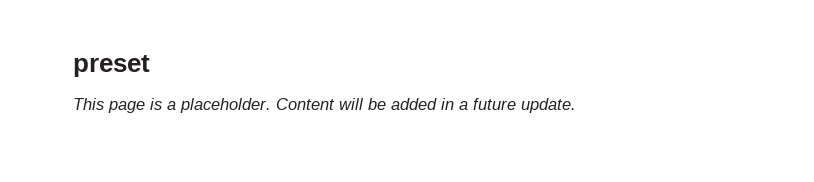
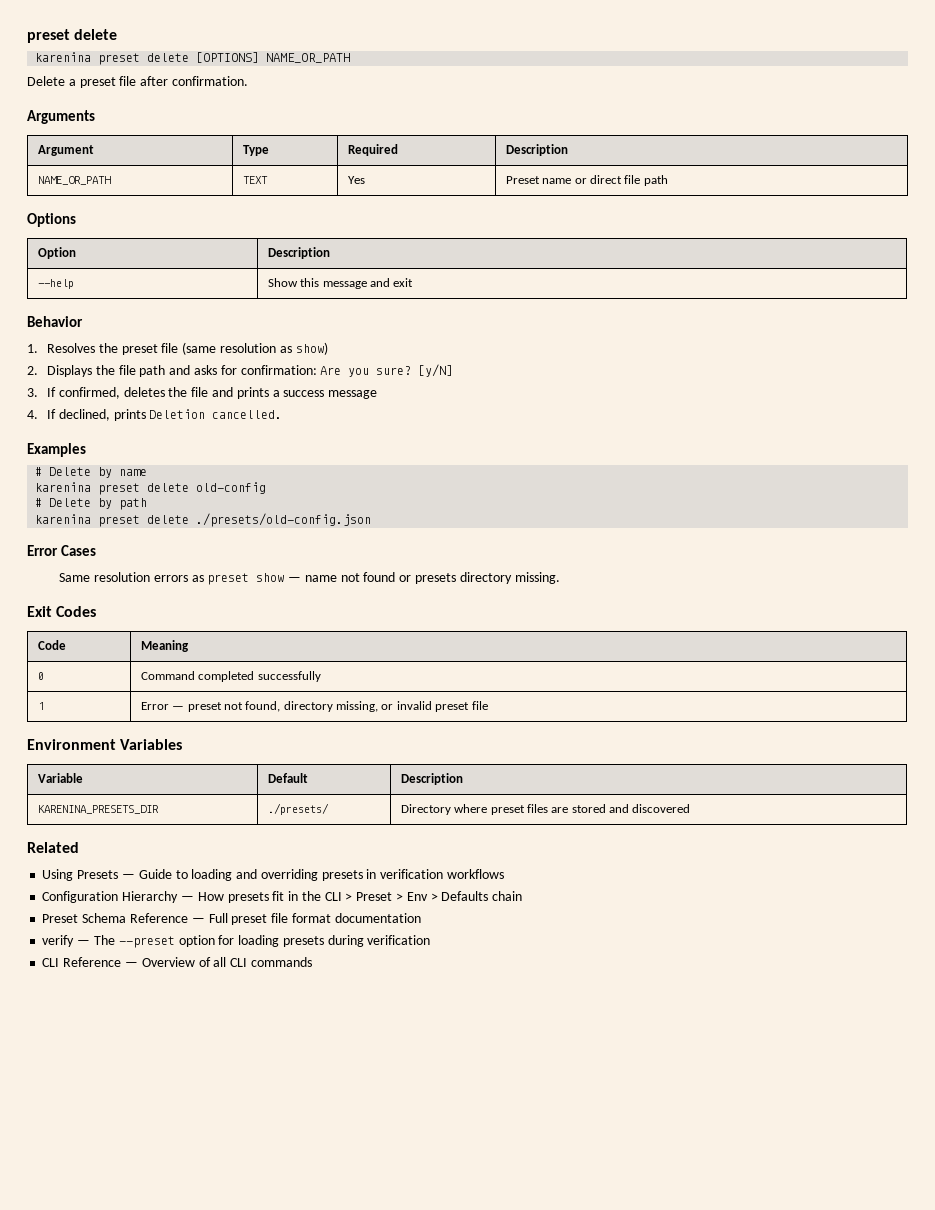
[73,55,150,77] [73,98,576,113] preset // This page is a placeholder. Content will be added in a future update. -> [27,29,118,43] [35,52,351,65] [27,76,248,88] [27,110,95,124] [37,145,94,156] [242,145,269,156] [347,144,398,156] [505,144,568,156] [37,176,111,185] [242,176,268,184] [347,176,365,184] [505,175,668,186] [27,213,76,227] [37,247,76,259] [267,247,330,259] [37,279,74,289] [267,278,414,289] [27,316,83,327] [27,342,328,355] [27,364,454,377] [27,387,378,399] [27,409,283,421] [27,443,86,457] [35,467,148,478] [35,482,267,495] [35,498,148,510] [35,513,372,527] [27,545,96,556] [59,572,560,585] [27,606,97,617] [37,640,66,650] [140,640,189,652] [37,672,44,680] [140,671,321,682] [37,702,44,710] [140,701,488,712] [27,739,183,750] [37,773,83,783] [267,773,308,783] [400,773,463,785] [37,805,159,814] [267,803,329,815] [400,804,691,815] [27,842,79,853] [42,869,504,881] [42,891,523,903] [42,913,421,925] [42,935,431,948] [42,957,312,967] preset delete // karenina preset delete [OPTIONS] NAME_OR_PATH // Delete a preset file after confirmation. // Arguments // Argument | Type | Required | Description // NAME_OR_PATH | TEXT | Yes | Preset name or direct file path // Options // Option | Description // --help | Show this message and exit // Behavior // 1. Resolves the preset file (same resolution as show) // 2. Displays the file path and asks for confirmation: Are you sure? [y/N] // 3. If confirmed, deletes the file and prints a success message // 4. If declined, prints Deletion cancelled. // Examples // # Delete by name // karenina preset delete old-config // # Delete by path // karenina preset delete ./presets/old-config.json // Error Cases // Same resolution errors as preset show — name not found or presets directory missing. // Exit Codes // Code | Meaning // 0 | Command completed successfully // 1 | Error — preset not found, directory missing, or invalid preset file // Environment Variables // Variable | Default | Description // KARENINA_PRESETS_DIR | ./presets/ | Directory where preset files are stored and discovered // Related // Using Presets — Guide to loading and overriding presets in verification workflows // Configuration Hierarchy — How presets fit in the CLI > Preset > Env > Defaults chain // Preset Schema Reference — Full preset file format documentation // verify — The --preset option for loading presets during verification // CLI Reference — Overview of all CLI commands

